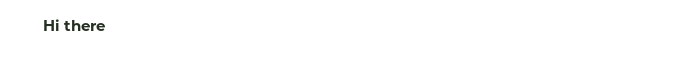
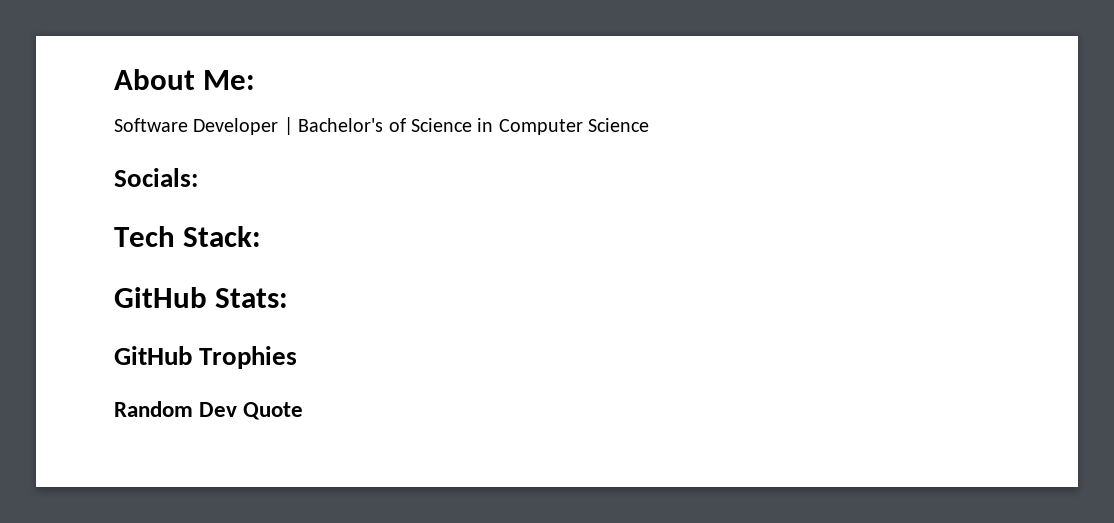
[43,19,106,31] Hi there -> [114,69,256,90] [114,117,650,135] [114,168,198,187] [114,226,262,247] [114,287,289,308] [114,346,298,369] [114,401,304,420] About Me: // Software Developer | Bachelor's of Science in Computer Science // Socials: // Tech Stack: // GitHub Stats: // GitHub Trophies // Random Dev Quote

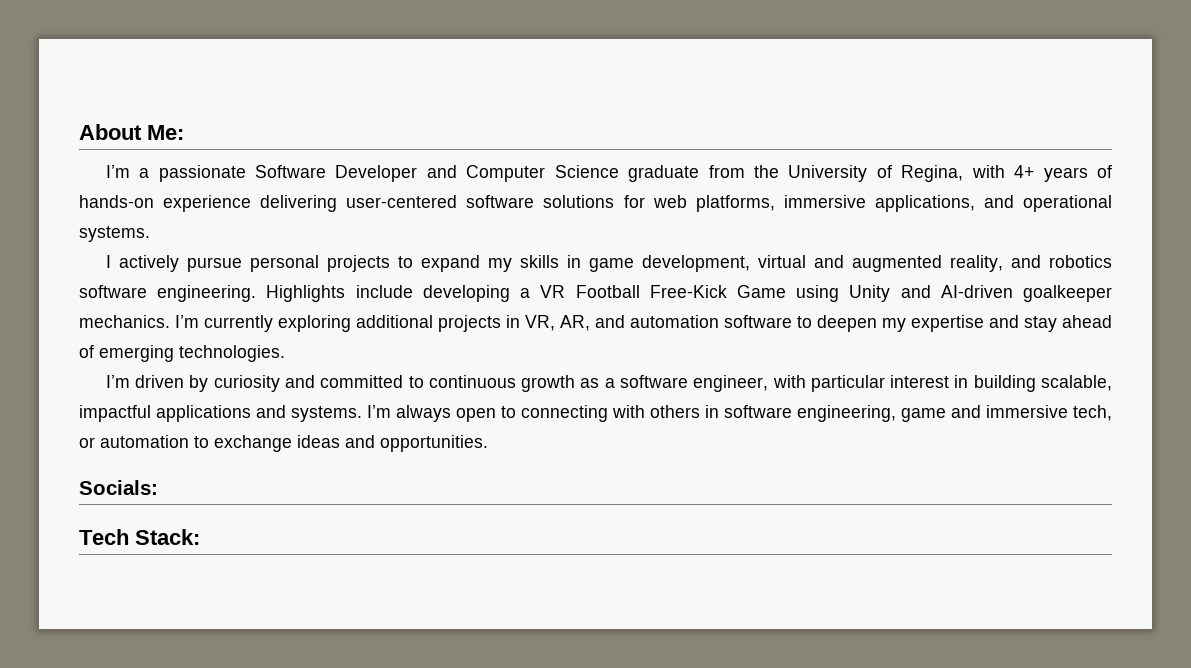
[114,117,650,135] [114,168,198,187] [114,226,262,247] [114,287,289,308] [114,346,298,369] [114,401,304,420] Software Developer | Bachelor's of Science in Computer Science // Socials: // Tech Stack: // GitHub Stats: // GitHub Trophies // Random Dev Quote -> [105,165,1112,182] [79,195,1112,212] [79,226,150,242] [105,255,1113,272] [79,285,1112,302] [79,315,1112,332] [79,345,285,362] [105,375,1112,392] [79,405,1112,422] [79,435,488,452] [79,480,158,495] [79,529,200,545] I’m a passionate Software Developer and Computer Science graduate from the University of Regina, with 4+ years of hands-on experience delivering user-centered software solutions for web platforms, immersive applications, and operational systems. // I actively pursue personal projects to expand my skills in game development, virtual and augmented reality, and robotics software engineering. Highlights include developing a VR Football Free-Kick Game using Unity and AI-driven goalkeeper mechanics. I’m currently exploring additional projects in VR, AR, and automation software to deepen my expertise and stay ahead of emerging technologies. // I’m driven by curiosity and committed to continuous growth as a software engineer, with particular interest in building scalable, impactful applications and systems. I’m always open to connecting with others in software engineering, game and immersive tech, or automation to exchange ideas and opportunities. // Socials: // Tech Stack:

